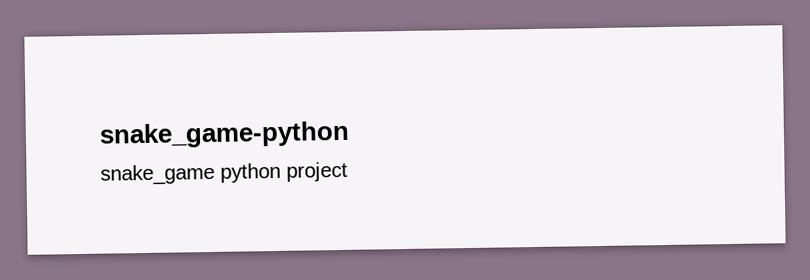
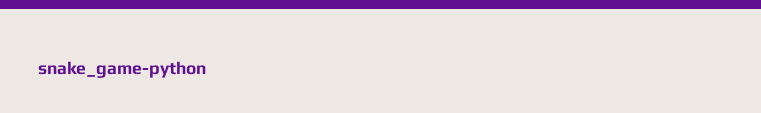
[100,161,348,186] // snake_game python project -> (206, 69) none

